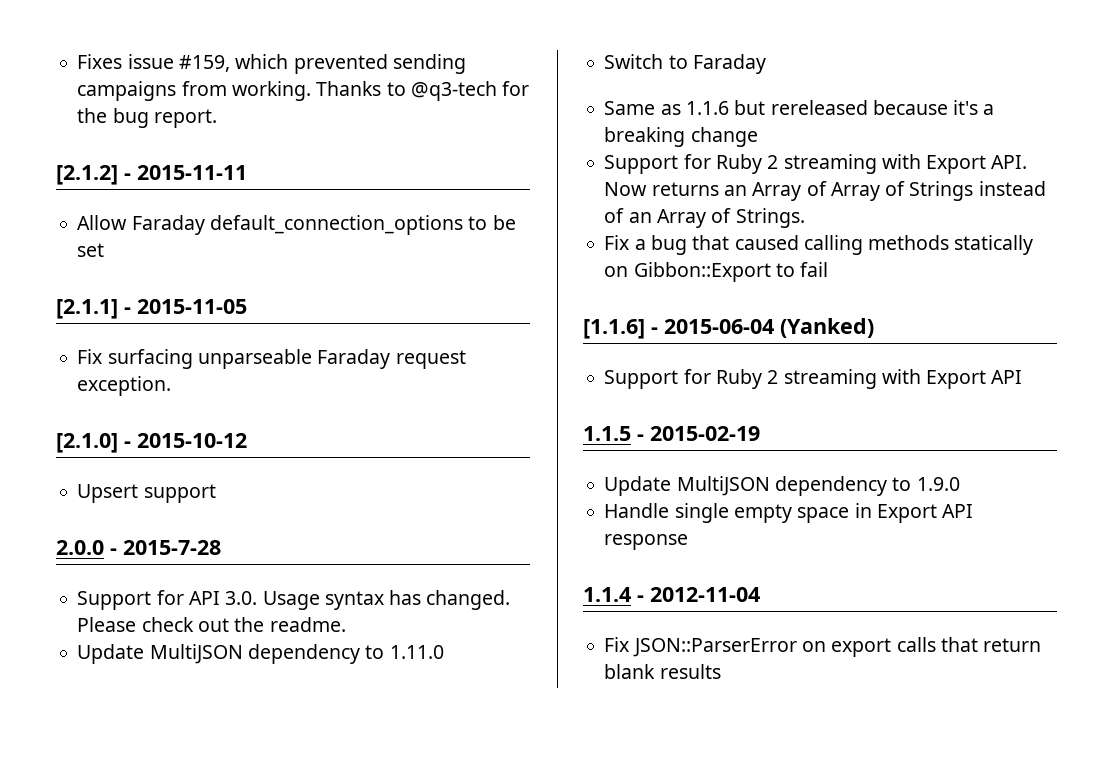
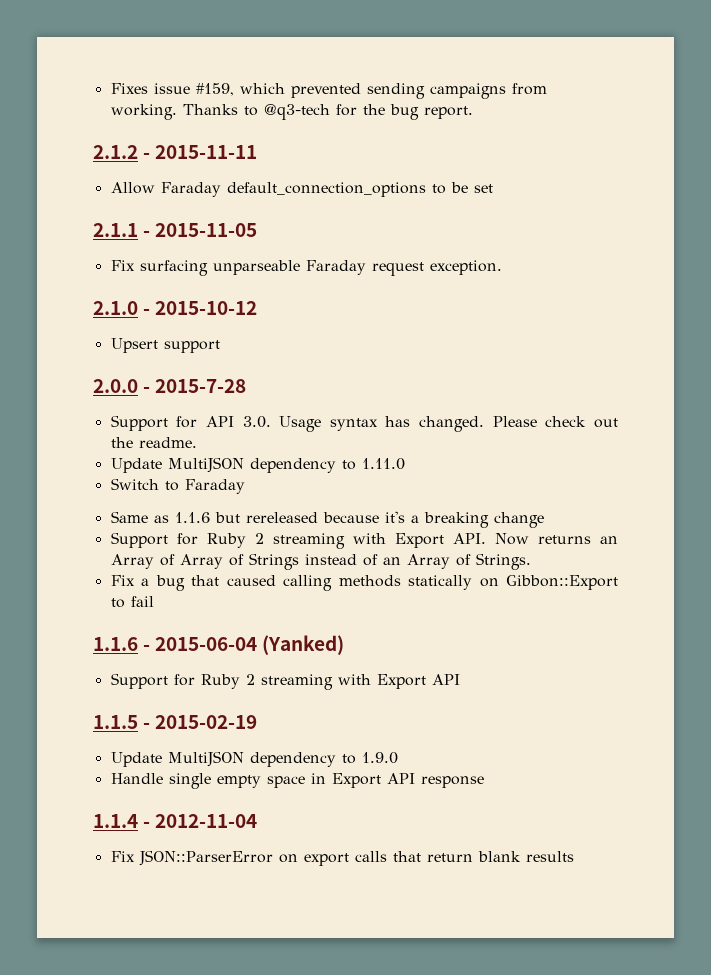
[56,165,118,185] [2.1.2] -> [93,145,138,159] 2.1.2
[56,299,118,319] [2.1.1] -> [93,223,138,237] 2.1.1
[56,433,118,453] [2.1.0] -> [93,301,138,315] 2.1.0
[583,319,645,339] [1.1.6] -> [93,637,138,651] 1.1.6

